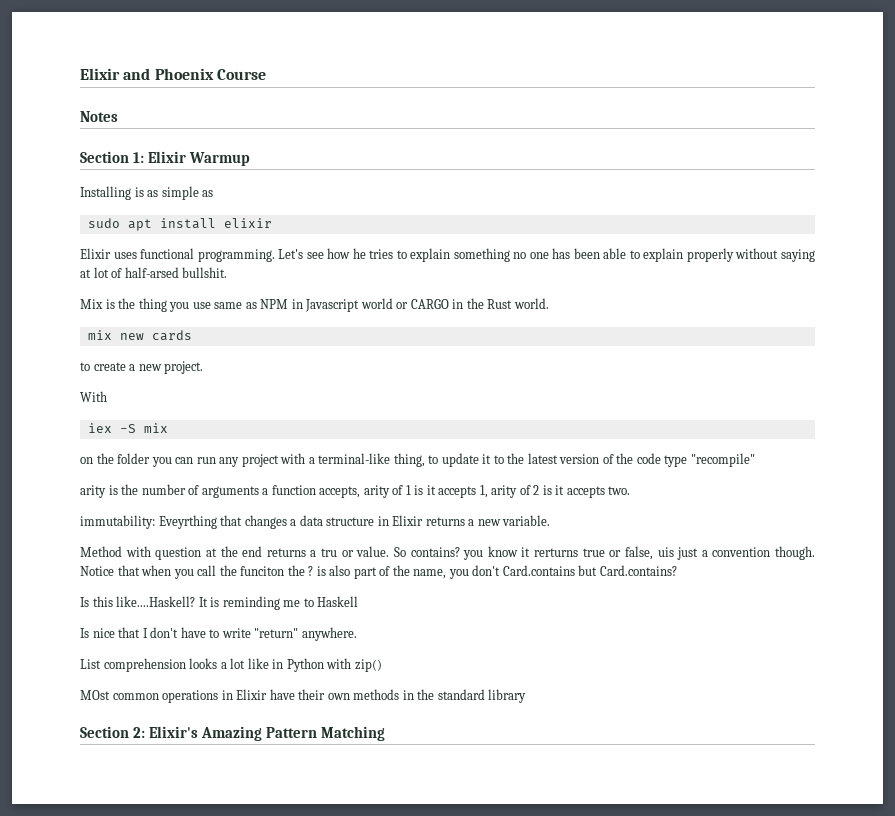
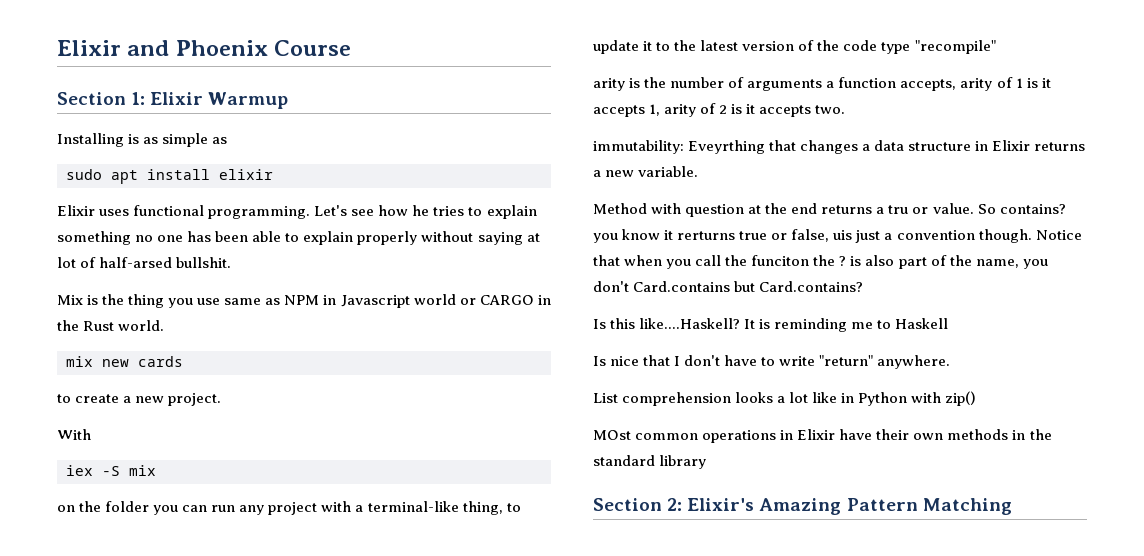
[80,111,118,122] // Notes -> (352, 48) none

